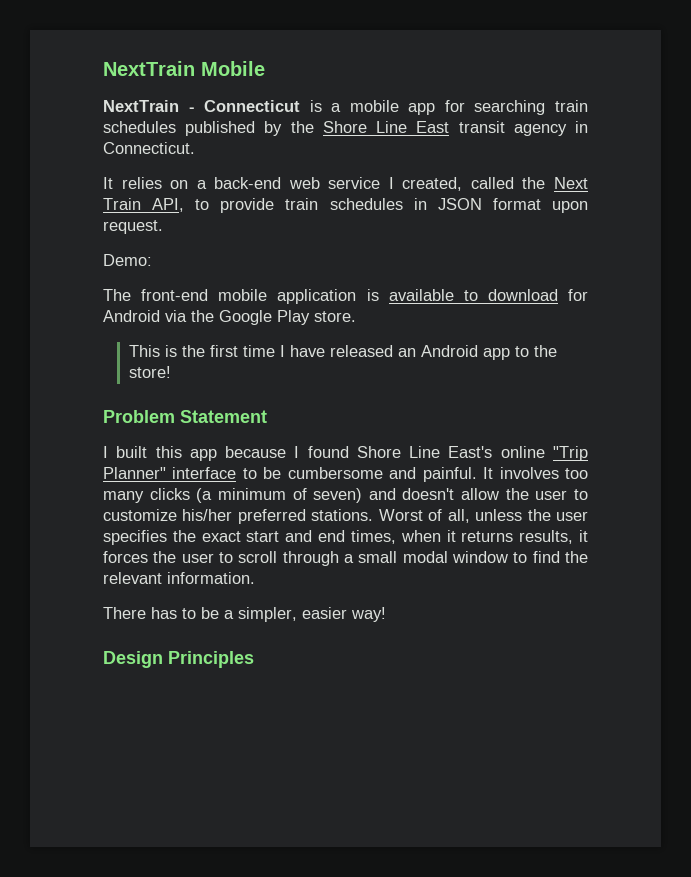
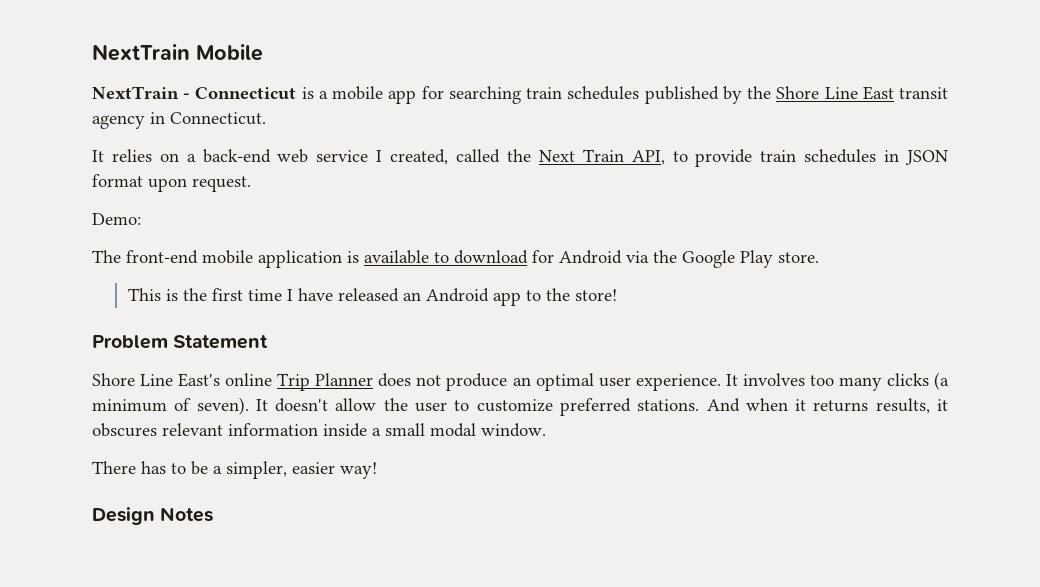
[103,446,588,461] [103,467,477,482] I built this app because I found Shore Line East's online "Trip Planner" interface to be cumbersome and painful. -> [92,373,721,391] Shore Line East's online Trip Planner does not produce an optimal user experience.
[313,488,396,503] seven) and -> [196,397,268,415] seven). It
[182,509,233,521] his/her -> (553, 405) none
[378,509,589,523] [103,530,396,545] Worst of all, unless the user specifies the exact start and end times, -> [706,398,740,412] And
[103,551,588,566] [103,572,255,584] forces the user to scroll through a small modal window to find the relevant information. -> [92,423,546,437] obscures relevant information inside a small modal window.
[168,651,254,668] Principles -> [160,507,214,522] Notes

